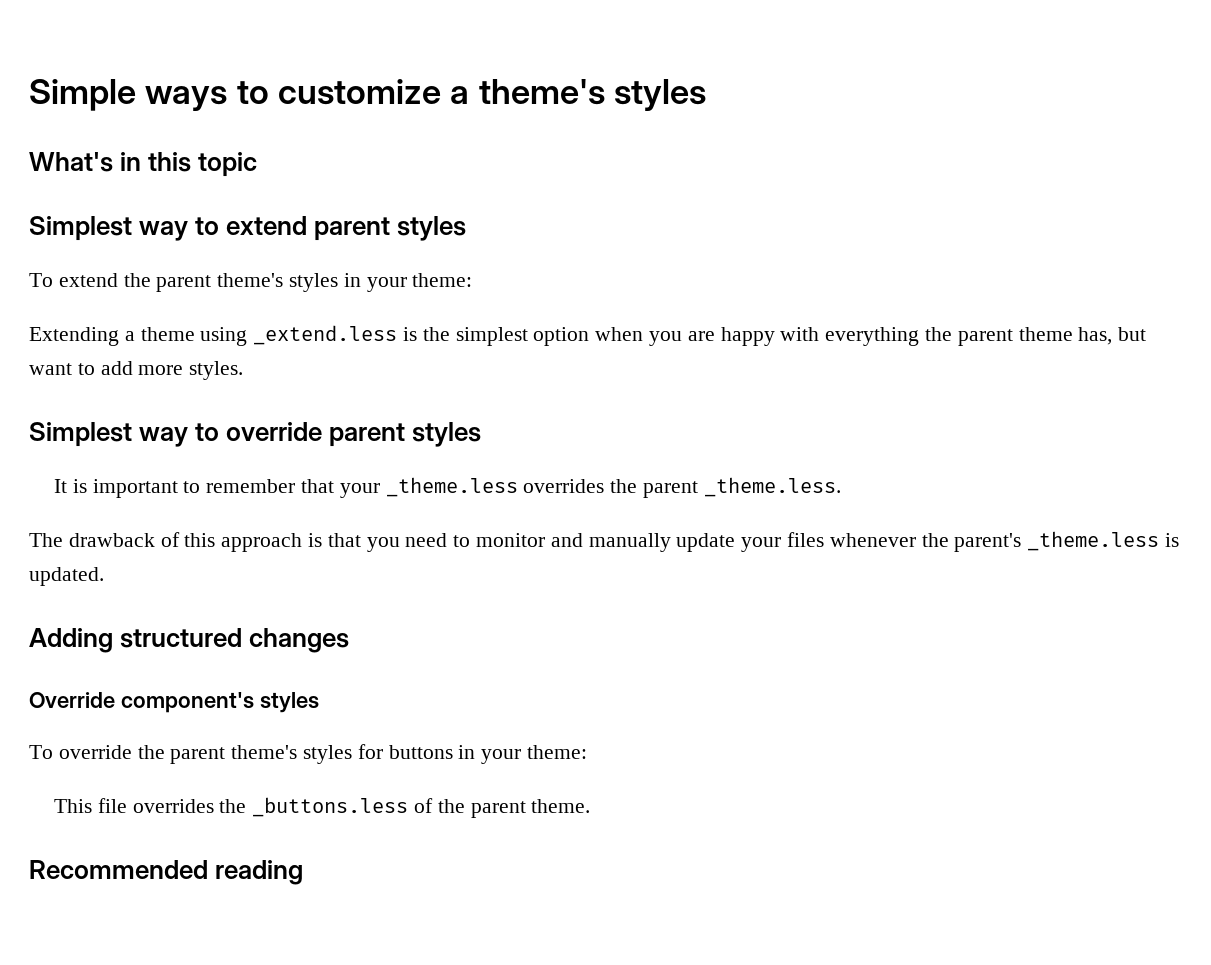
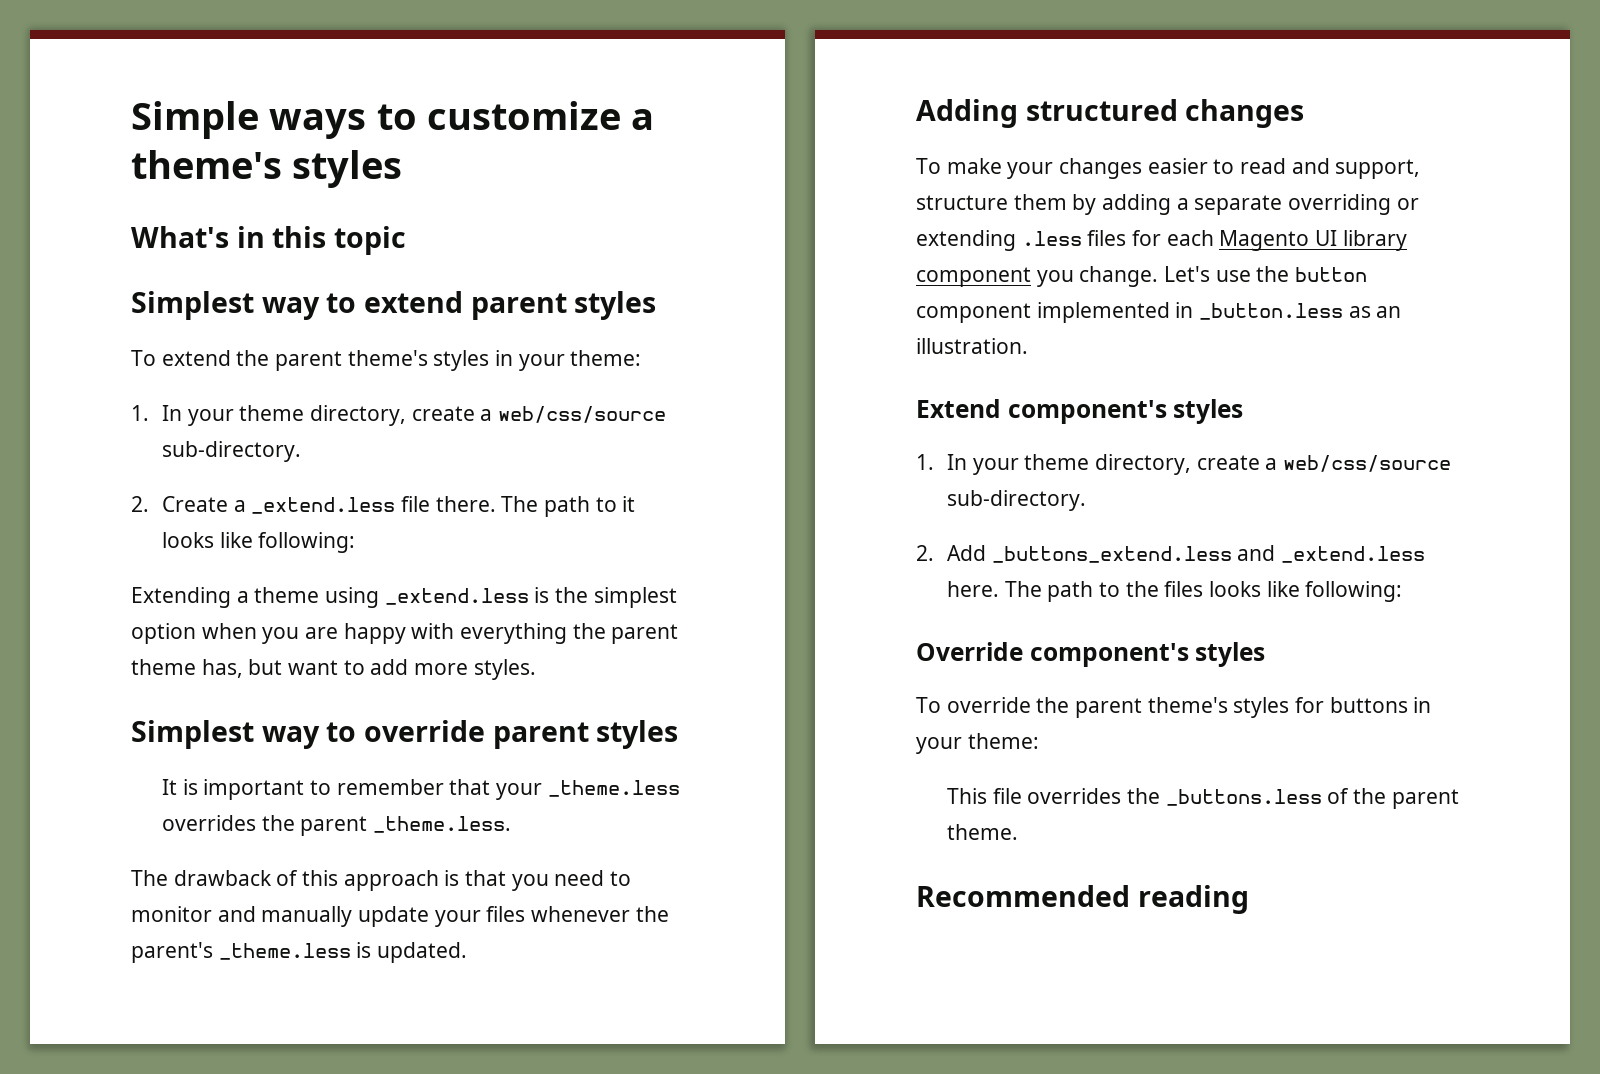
(473, 280) none -> [131,405,666,426] [161,441,301,462] [131,496,636,517] [161,532,356,553] // 1. In your theme directory, create a web/css/source sub-directory. // 2. Create a _extend.less file there. The path to it looks like following:
(350, 640) none -> [916,158,1421,179] [916,194,1419,215] [916,230,1407,251] [916,266,1368,287] [916,302,1402,323] [916,338,1028,354] [916,399,1244,424] [916,454,1451,475] [946,490,1086,511] [916,545,1425,563] [946,581,1403,602] // To make your changes easier to read and support, structure them by adding a separate overriding or extending .less files for each Magento UI library component you change. Let's use the button component implemented in _button.less as an illustration. // Extend component's styles // 1. In your theme directory, create a web/css/source sub-directory. // 2. Add _buttons_extend.less and _extend.less here. The path to the files looks like following:

